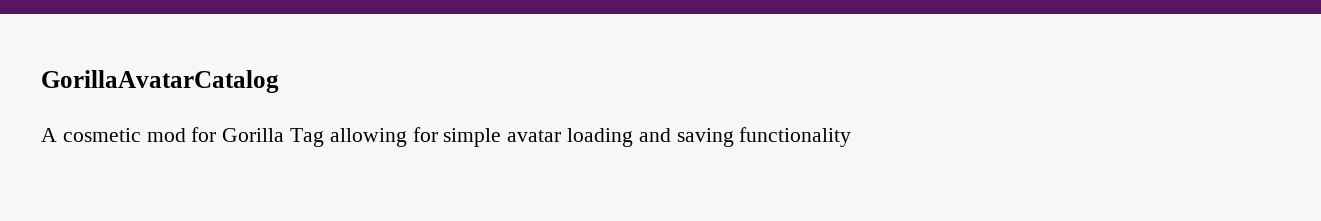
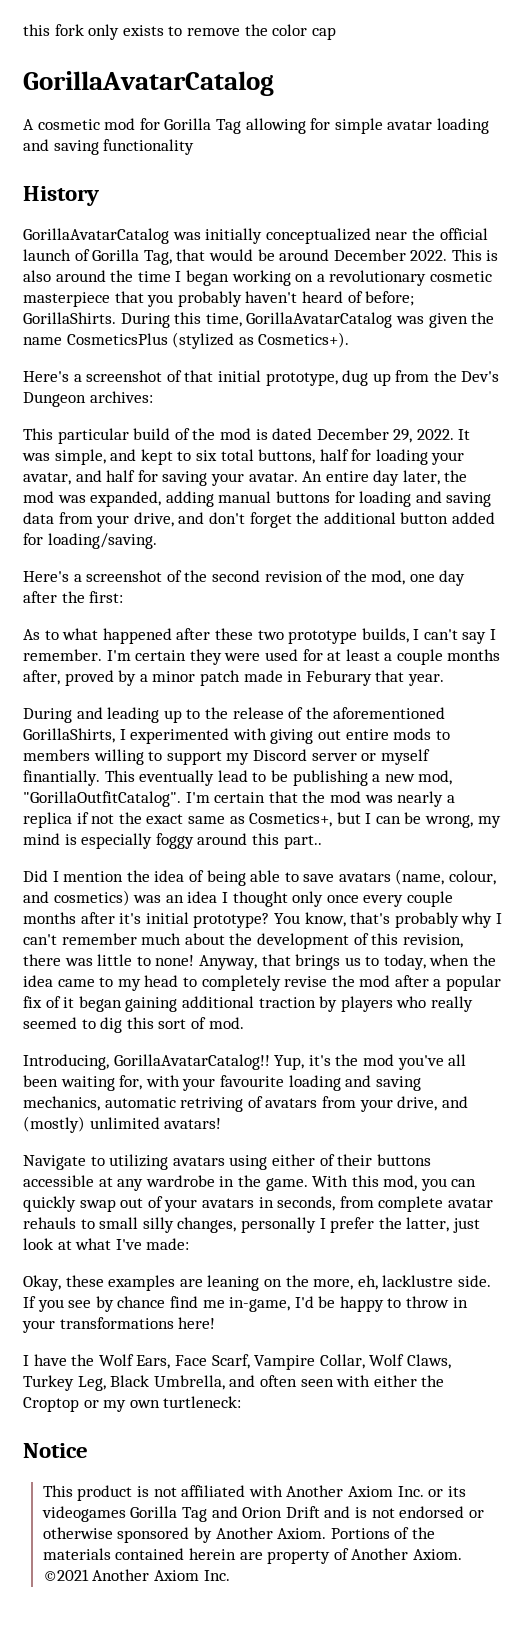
(41, 81) none -> [23,24,336,40] this fork only exists to remove the color cap //
(852, 137) none -> [23,186,99,206] [23,228,488,244] [23,249,499,265] [23,270,492,286] [23,291,415,307] [23,312,495,328] [23,332,350,349] [23,370,500,386] [23,391,153,407] [23,428,471,444] [22,449,465,465] [23,470,468,486] [23,491,492,507] [23,512,495,528] [23,533,157,549] [23,570,466,586] [23,591,124,603] [23,628,497,644] [23,649,501,665] [23,670,444,686] [23,707,446,723] [23,728,450,744] [23,749,430,765] [23,770,453,786] [23,791,455,807] [23,812,501,828] [23,833,322,849] [23,869,497,886] [23,890,453,907] [23,912,502,928] [23,933,463,949] [23,954,497,970] [23,975,502,991] [23,996,473,1012] [23,1017,244,1033] [23,1054,467,1070] [23,1075,421,1091] [23,1096,468,1112] [23,1116,222,1133] [23,1154,431,1170] [23,1175,477,1191] [23,1196,493,1212] [23,1217,480,1233] [23,1238,190,1250] [23,1275,491,1291] [23,1296,468,1312] [22,1317,216,1333] [23,1354,451,1370] [23,1375,445,1391] [23,1396,242,1412] [23,1443,88,1458] [42,1485,466,1501] [41,1506,484,1522] [42,1527,435,1543] [42,1548,462,1564] [42,1569,230,1581] // History // GorillaAvatarCatalog was initially conceptualized near the official launch of Gorilla Tag, that would be around December 2022. This is also around the time I began working on a revolutionary cosmetic masterpiece that you probably haven't heard of before; GorillaShirts. During this time, GorillaAvatarCatalog was given the name CosmeticsPlus (stylized as Cosmetics+). // Here's a screenshot of that initial prototype, dug up from the Dev's Dungeon archives: // This particular build of the mod is dated December 29, 2022. It was simple, and kept to six total buttons, half for loading your avatar, and half for saving your avatar. An entire day later, the mod was expanded, adding manual buttons for loading and saving data from your drive, and don't forget the additional button added for loading/saving. // Here's a screenshot of the second revision of the mod, one day after the first: // As to what happened after these two prototype builds, I can't say I remember. I'm certain they were used for at least a couple months after, proved by a minor patch made in Feburary that year. // During and leading up to the release of the aforementioned GorillaShirts, I experimented with giving out entire mods to members willing to support my Discord server or myself finantially. This eventually lead to be publishing a new mod, "GorillaOutfitCatalog". I'm certain that the mod was nearly a replica if not the exact same as Cosmetics+, but I can be wrong, my mind is especially foggy around this part.. // Did I mention the idea of being able to save avatars (name, colour, and cosmetics) was an idea I thought only once every couple months after it's initial prototype? You know, that's probably why I can't remember much about the development of this revision, there was little to none! Anyway, that brings us to today, when the idea came to my head to completely revise the mod after a popular fix of it began gaining additional traction by players who really seemed to dig this sort of mod. // Introducing, GorillaAvatarCatalog!! Yup, it's the mod you've all been waiting for, with your favourite loading and saving mechanics, automatic retriving of avatars from your drive, and (mostly) unlimited avatars! // Navigate to utilizing avatars using either of their buttons accessible at any wardrobe in the game. With this mod, you can quickly swap out of your avatars in seconds, from complete avatar rehauls to small silly changes, personally I prefer the latter, just look at what I've made: // Okay, these examples are leaning on the more, eh, lacklustre side. If you see by chance find me in-game, I'd be happy to throw in your transformations here! // I have the Wolf Ears, Face Scarf, Vampire Collar, Wolf Claws, Turkey Leg, Black Umbrella, and often seen with either the Croptop or my own turtleneck: // Notice // This product is not affiliated with Another Axiom Inc. or its videogames Gorilla Tag and Orion Drift and is not endorsed or otherwise sponsored by Another Axiom. Portions of the materials contained herein are property of Another Axiom. ©2021 Another Axiom Inc.

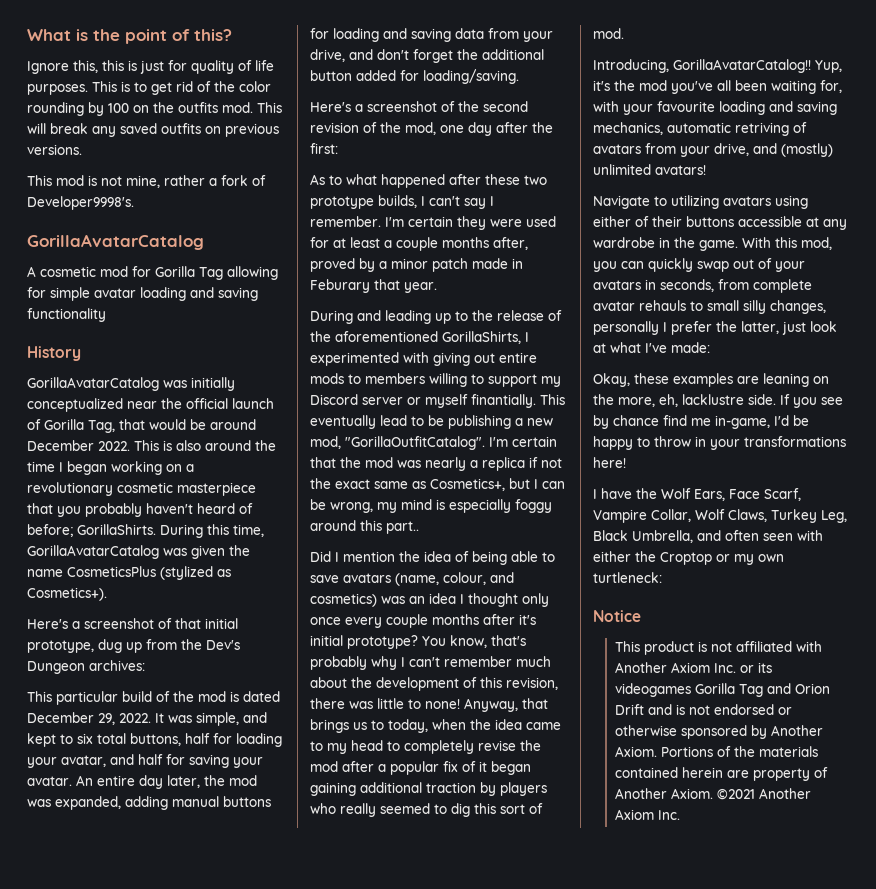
[23,24,336,40] this fork only exists to remove the color cap -> [27,29,232,44] [27,60,274,74] [27,81,271,95] [27,102,282,116] [27,123,279,137] [27,144,82,155] [27,175,266,188] [27,196,134,210] What is the point of this? // Ignore this, this is just for quality of life purposes. This is to get rid of the color rounding by 100 on the outfits mod. This will break any saved outfits on previous versions. // This mod is not mine, rather a fork of Developer9998's.

